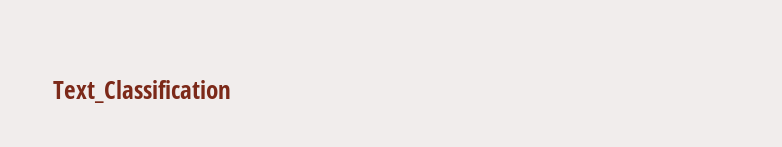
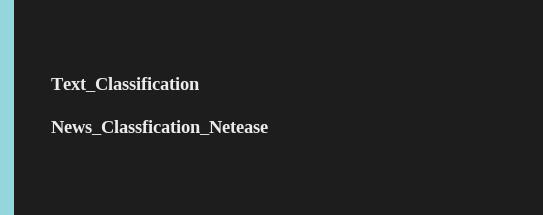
(231, 91) none -> [51,120,268,135] // News_Classfication_Netease

